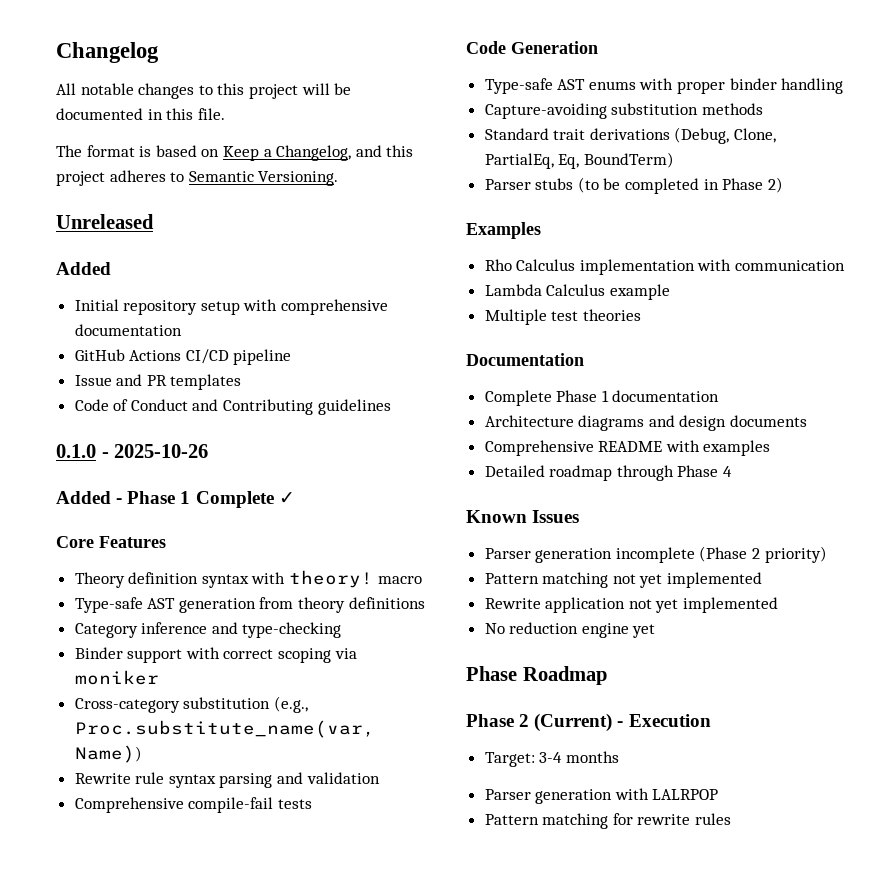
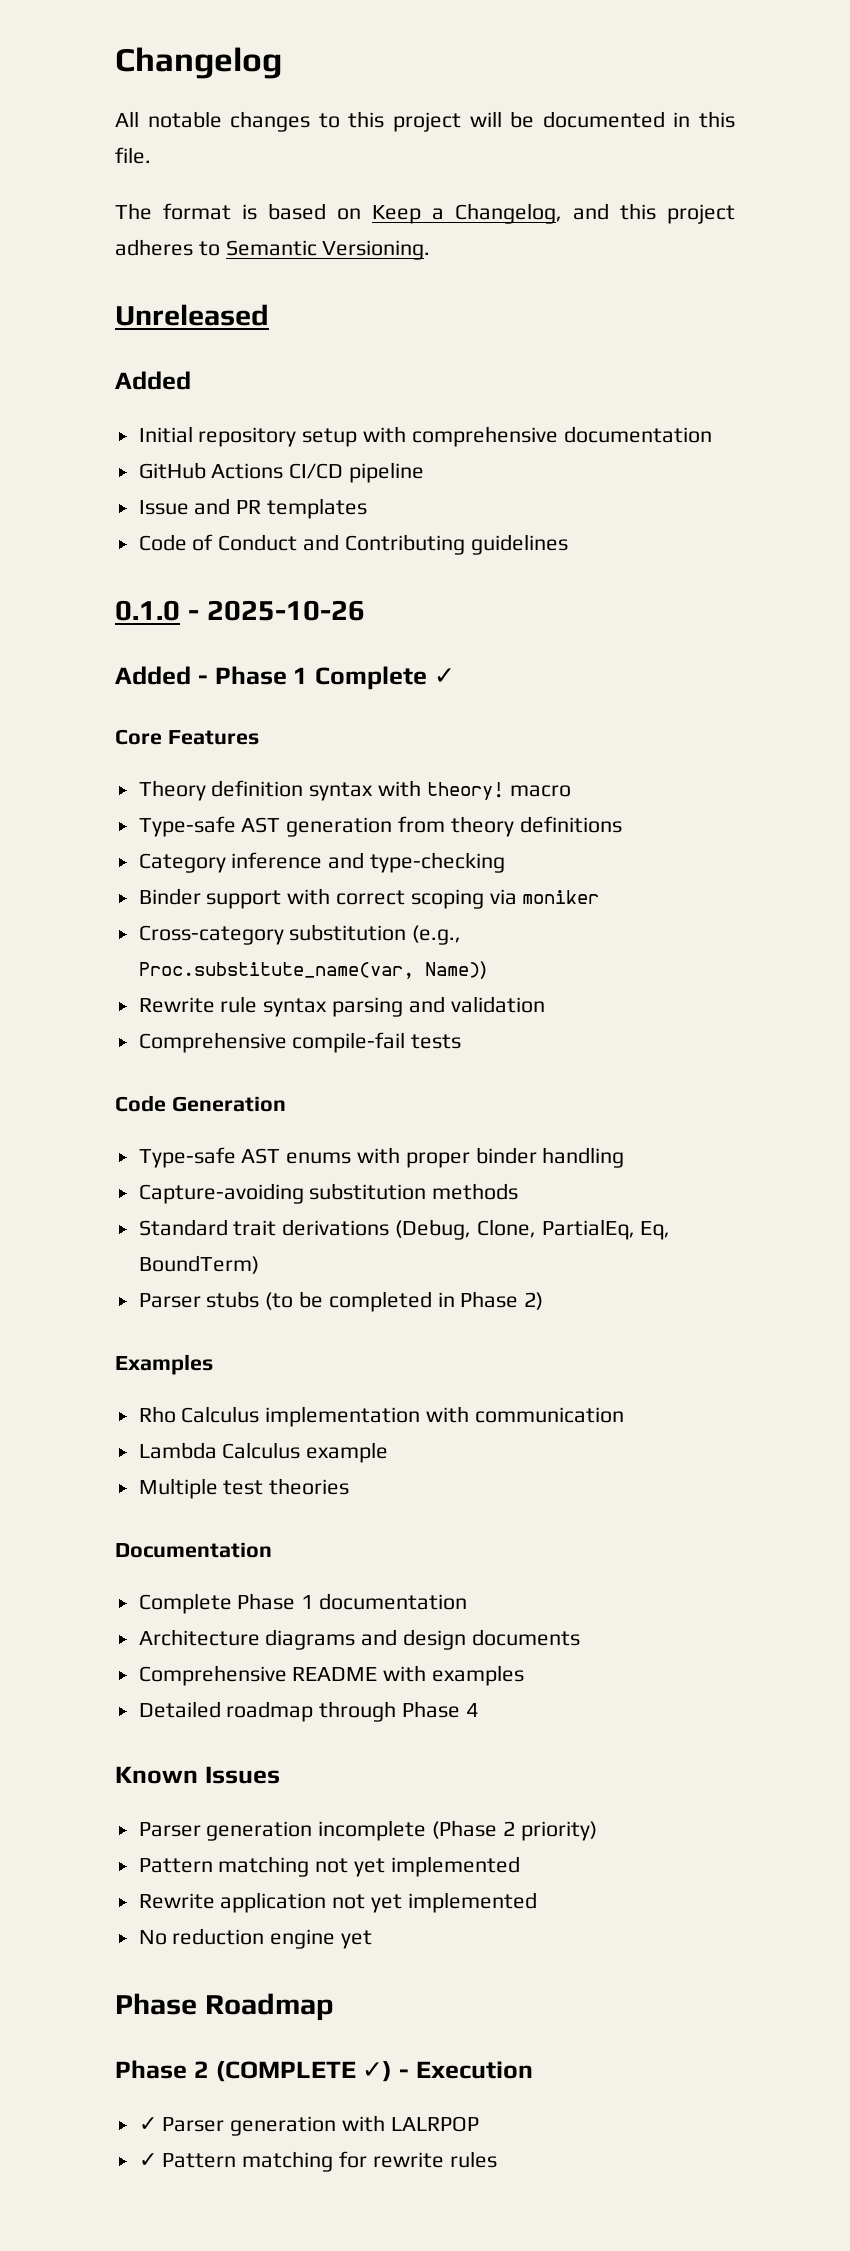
[534,713,613,732] (Current) -> [215,2061,393,2082] (COMPLETE ✓)
[484,751,619,767] Target: 3-4 months // -> [138,2117,157,2131] ✓
(719, 794) none -> [138,2153,157,2167] ✓

